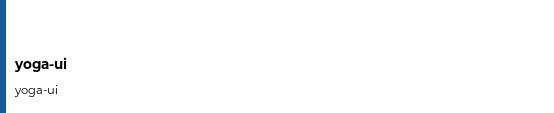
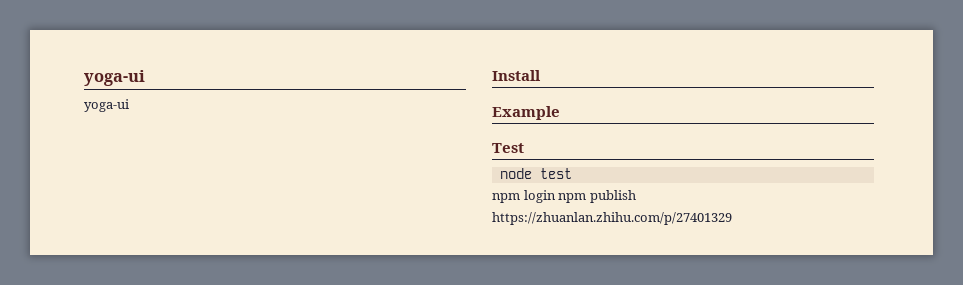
(58, 91) none -> [492,70,541,81] [492,106,560,120] [492,143,524,153] [499,168,572,179] [492,190,636,203] [492,212,732,225] // Install // Example // Test // node test // npm login npm publish // https://zhuanlan.zhihu.com/p/27401329

